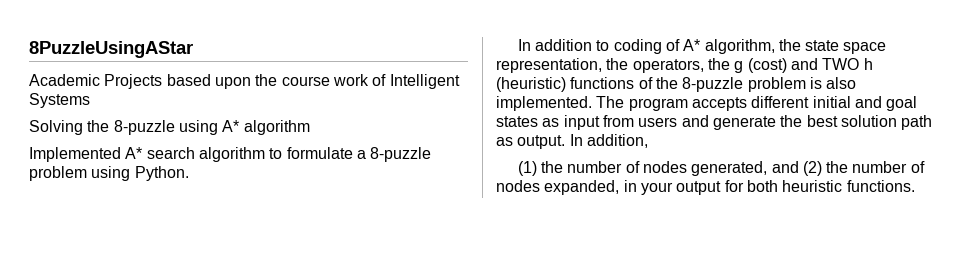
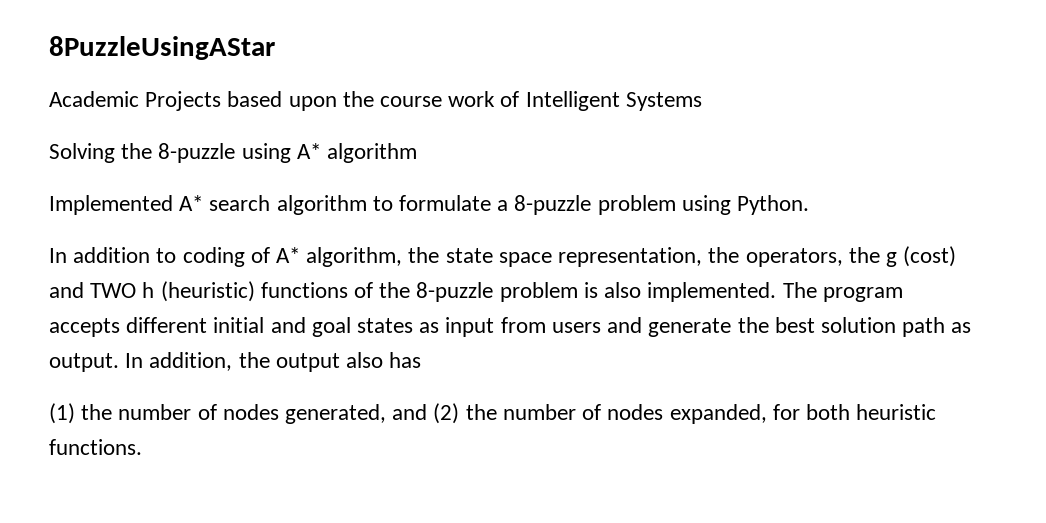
(648, 141) none -> [238,352,422,372] the output also has
[623,180,722,195] in your output -> (767, 414) none

